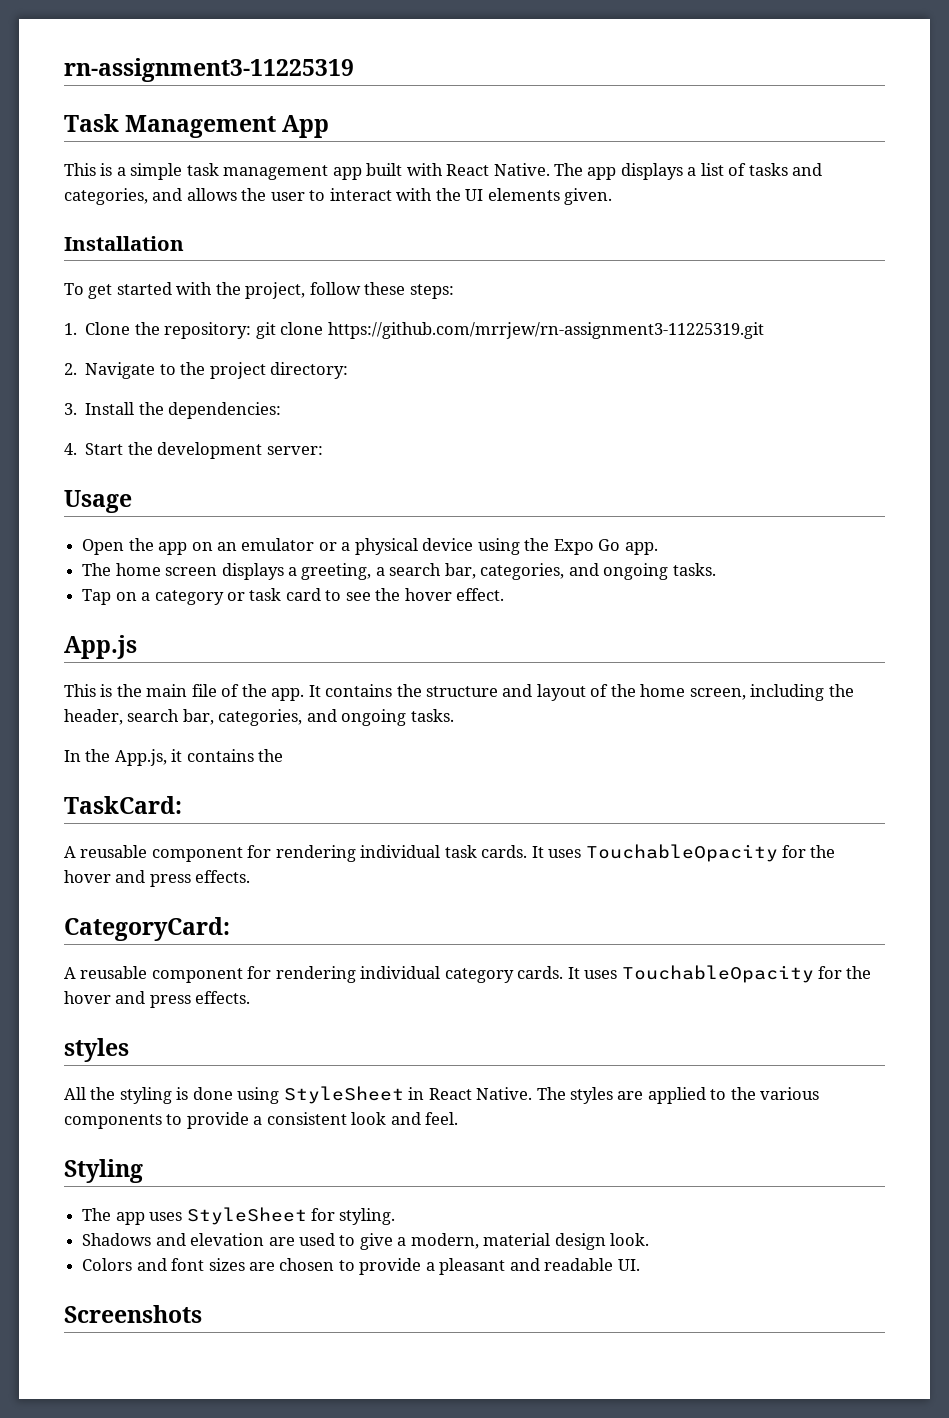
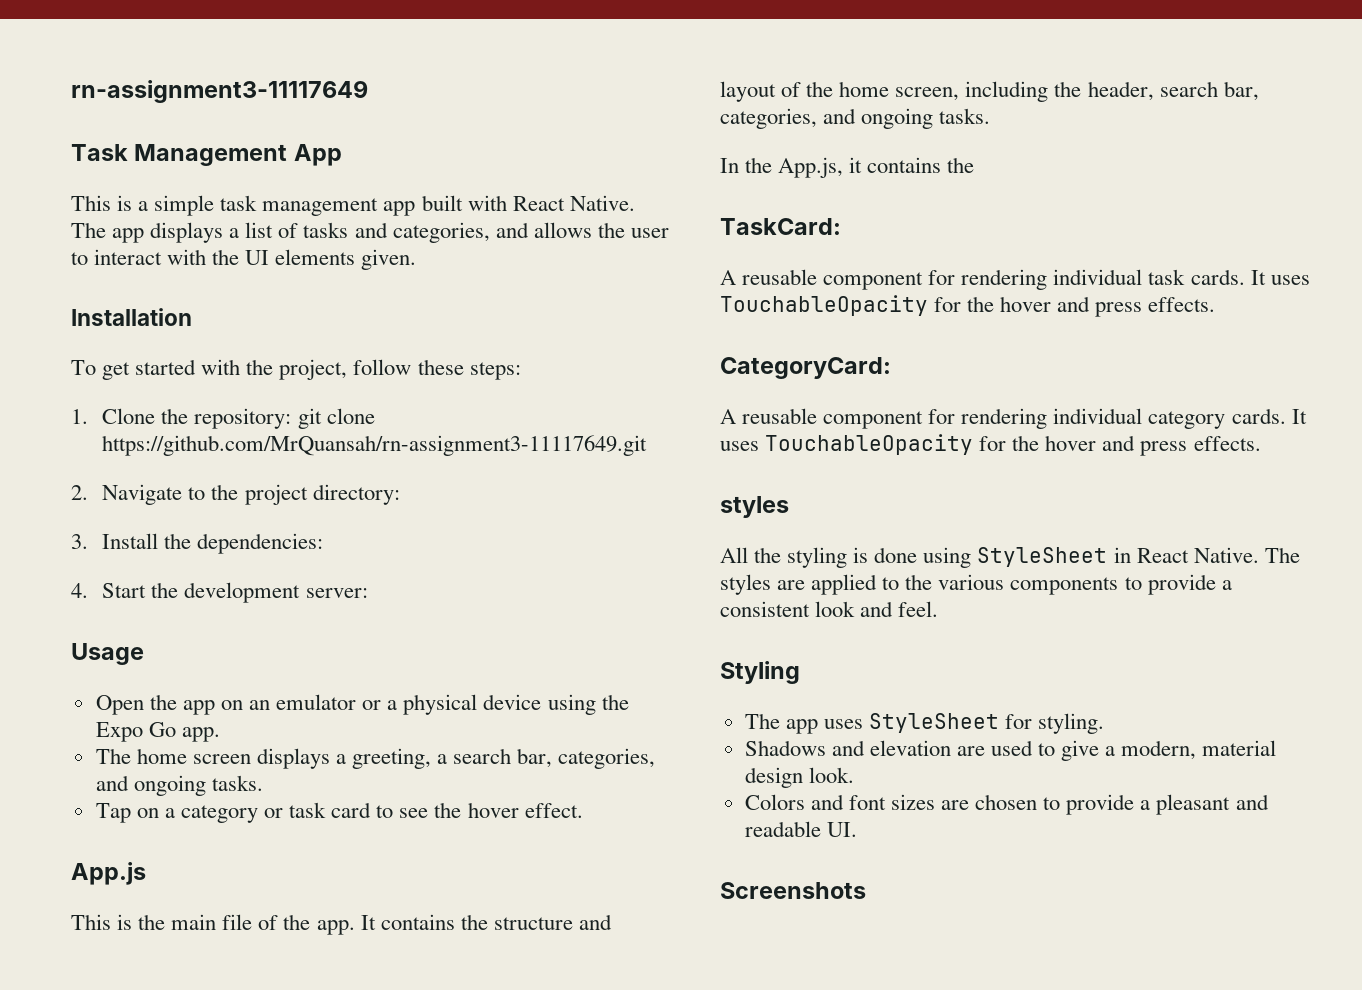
[64,58,354,82] rn-assignment3-11225319 -> [71,80,368,103] rn-assignment3-11117649
[327,322,764,339] https://github.com/mrrjew/rn-assignment3-11225319.git -> [102,435,648,456] https://github.com/MrQuansah/rn-assignment3-11117649.git

